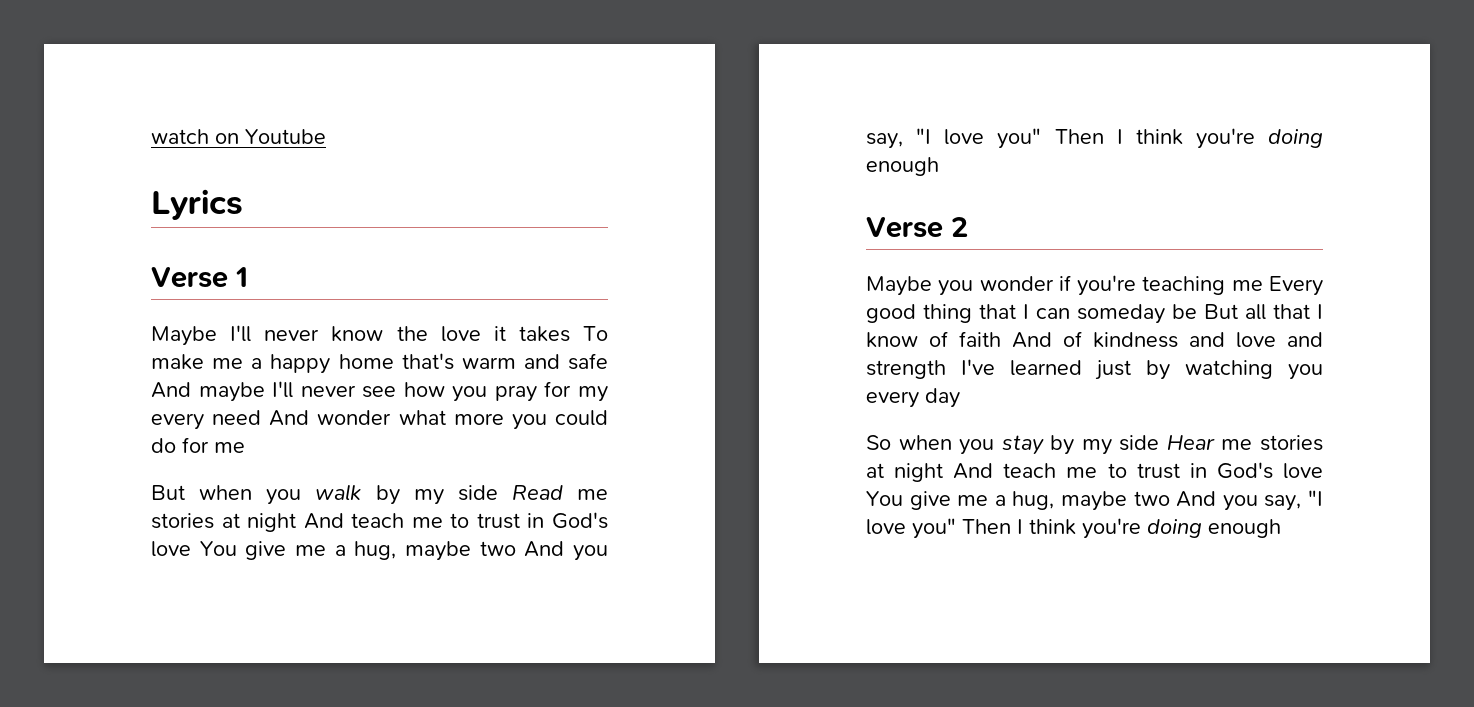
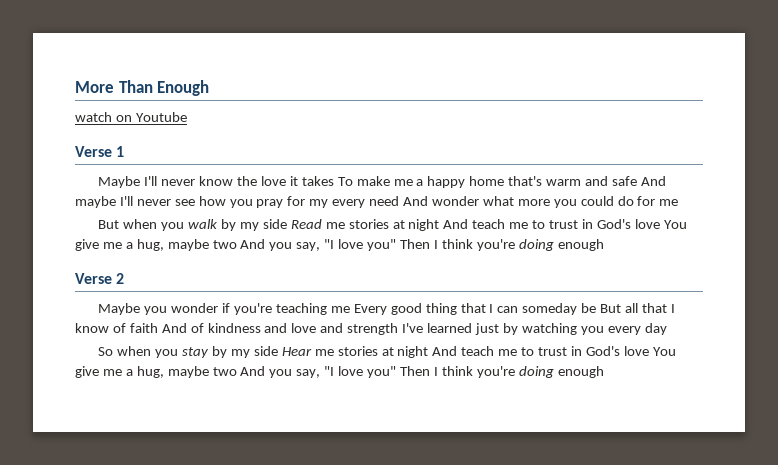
(151, 136) none -> [75,80,210,96] More Than Enough //
[151,189,243,220] // Lyrics -> (187, 117) none

